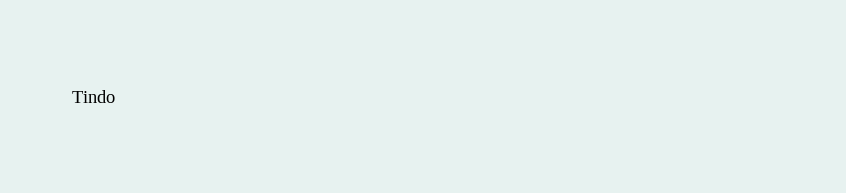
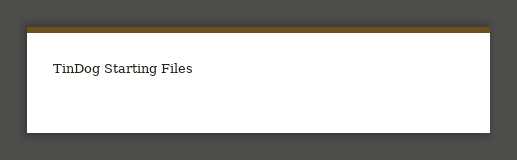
[72,90,115,103] Tindo -> [53,63,193,76] TinDog Starting Files

